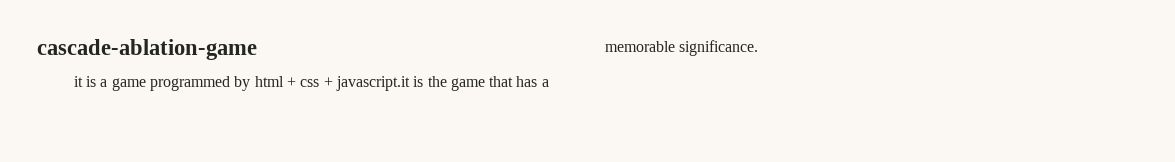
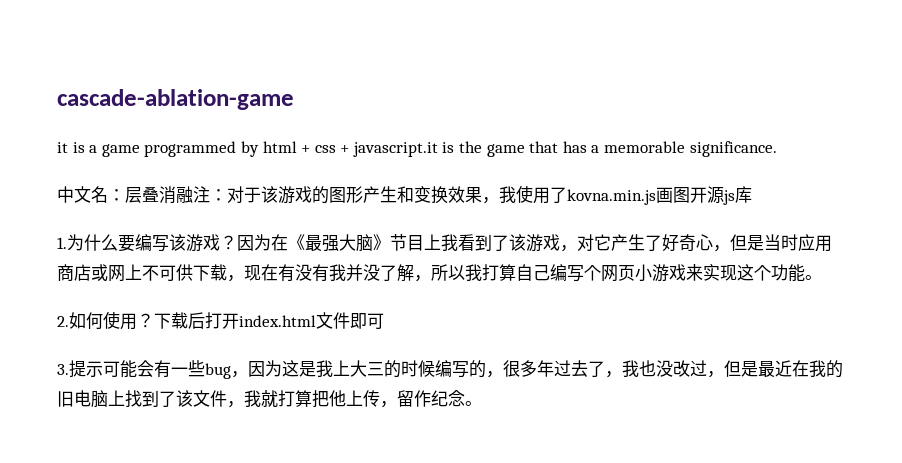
(759, 48) none -> [57,185,752,205] [57,234,832,252] [57,264,822,282] [57,311,384,330] [57,360,843,379] [57,390,482,408] // 中文名：层叠消融注：对于该游戏的图形产生和变换效果，我使用了kovna.min.js画图开源js库 // 1.为什么要编写该游戏？因为在《最强大脑》节目上我看到了该游戏，对它产生了好奇心，但是当时应用商店或网上不可供下载，现在有没有我并没了解，所以我打算自己编写个网页小游戏来实现这个功能。 // 2.如何使用？下载后打开index.html文件即可 // 3.提示可能会有一些bug，因为这是我上大三的时候编写的，很多年过去了，我也没改过，但是最近在我的旧电脑上找到了该文件，我就打算把他上传，留作纪念。

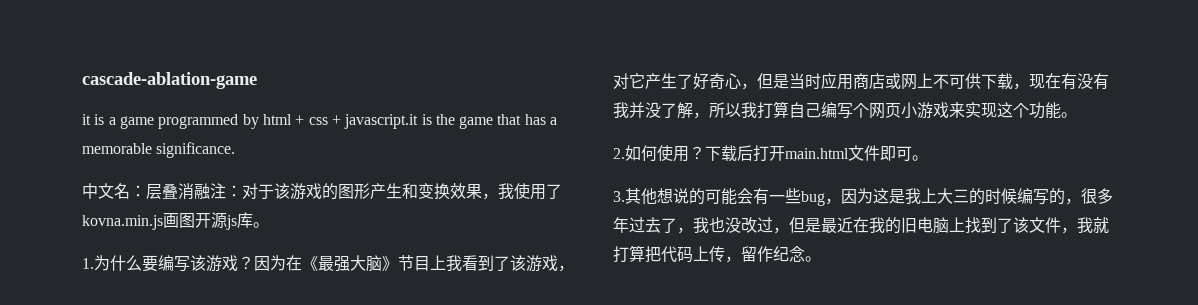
(752, 194) none -> [253,222,269,228] 。
[239,315,316,327] index.html -> [785,148,849,159] main.html
(384, 321) none -> [912,155,928,161] 。
[69,360,103,378] 提示 -> [625,188,705,205] 其他想说的
[329,390,346,407] 他 -> [661,246,693,263] 代码

